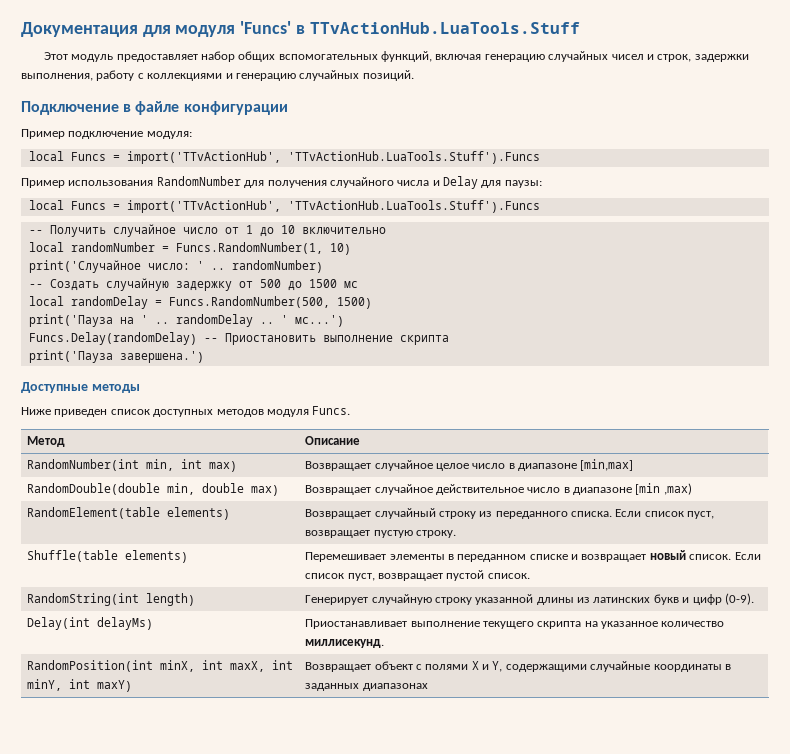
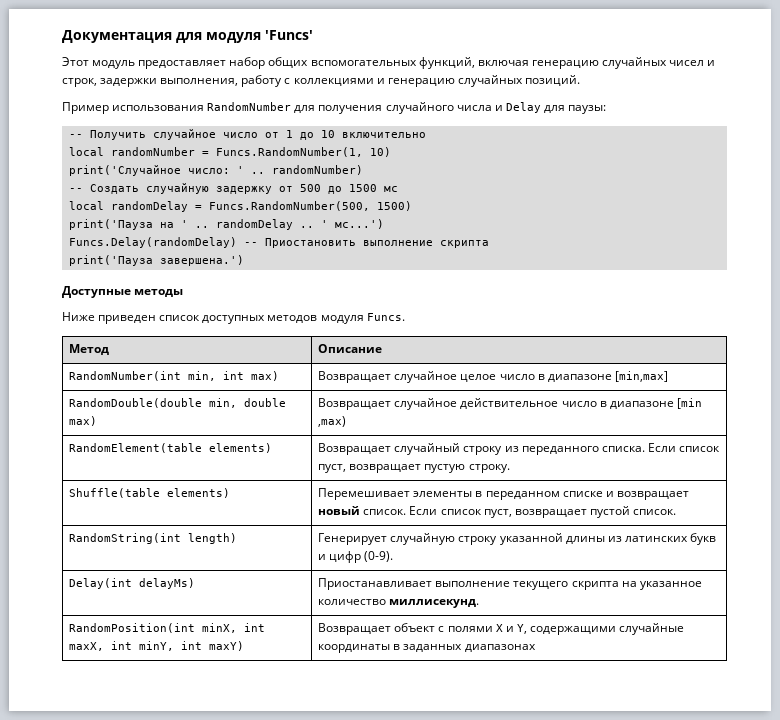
[295,22,580,34] в TTvActionHub.LuaTools.Stuff -> (313, 35) none
[21,101,288,115] [21,129,192,139] [28,151,540,164] // Подключение в файле конфигурации // Пример подключение модуля: // local Funcs = import('TTvActionHub', 'TTvActionHub.LuaTools.Stuff').Funcs -> (580, 80) none
[28,200,540,213] // local Funcs = import('TTvActionHub', 'TTvActionHub.LuaTools.Stuff').Funcs -> (607, 109) none

